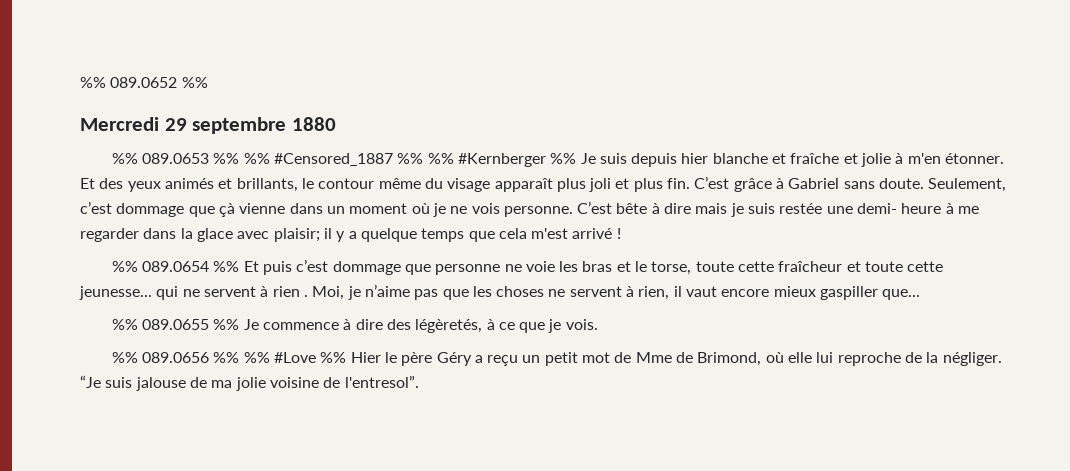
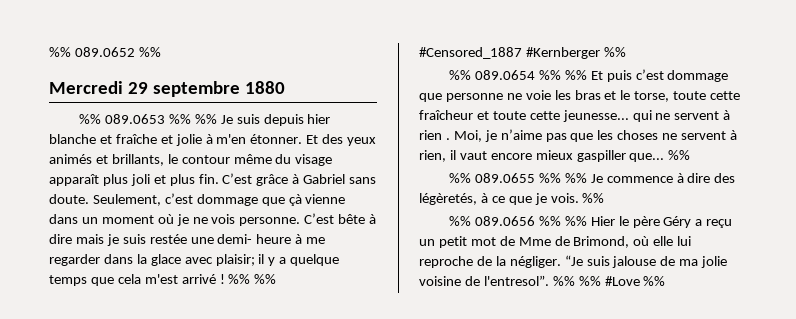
[273,153,577,167] #Censored_1887 %% %% #Kernberger %% -> (217, 119) none
(621, 233) none -> [228,274,277,284] [419,47,626,59] %% %% #Censored_1887 #Kernberger %%
(240, 266) none -> [564,70,587,80] %%
(921, 294) none -> [668,150,691,160] %%
(240, 324) none -> [564,173,587,183] %%
(598, 324) none -> [582,193,605,203] %%
[273,352,347,363] #Love %% -> (587, 221) none
(419, 381) none -> [552,276,666,286] %% %% #Love %%

